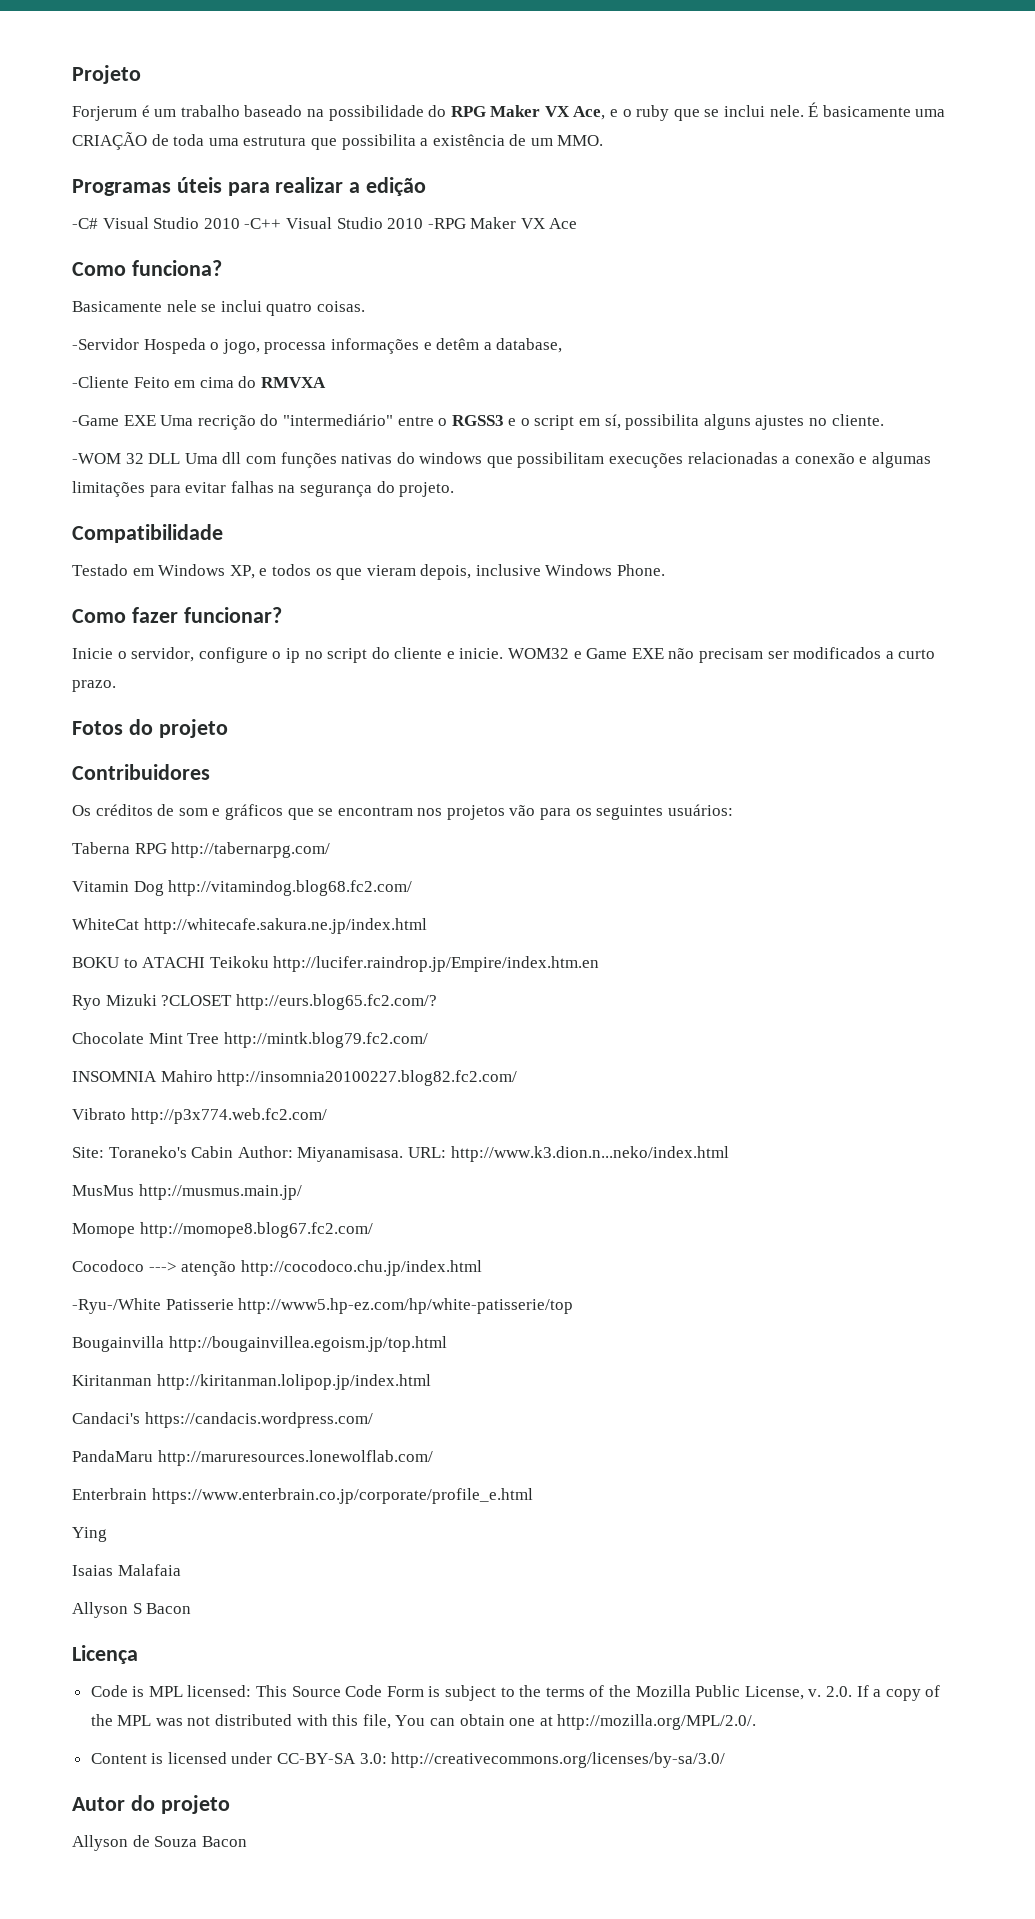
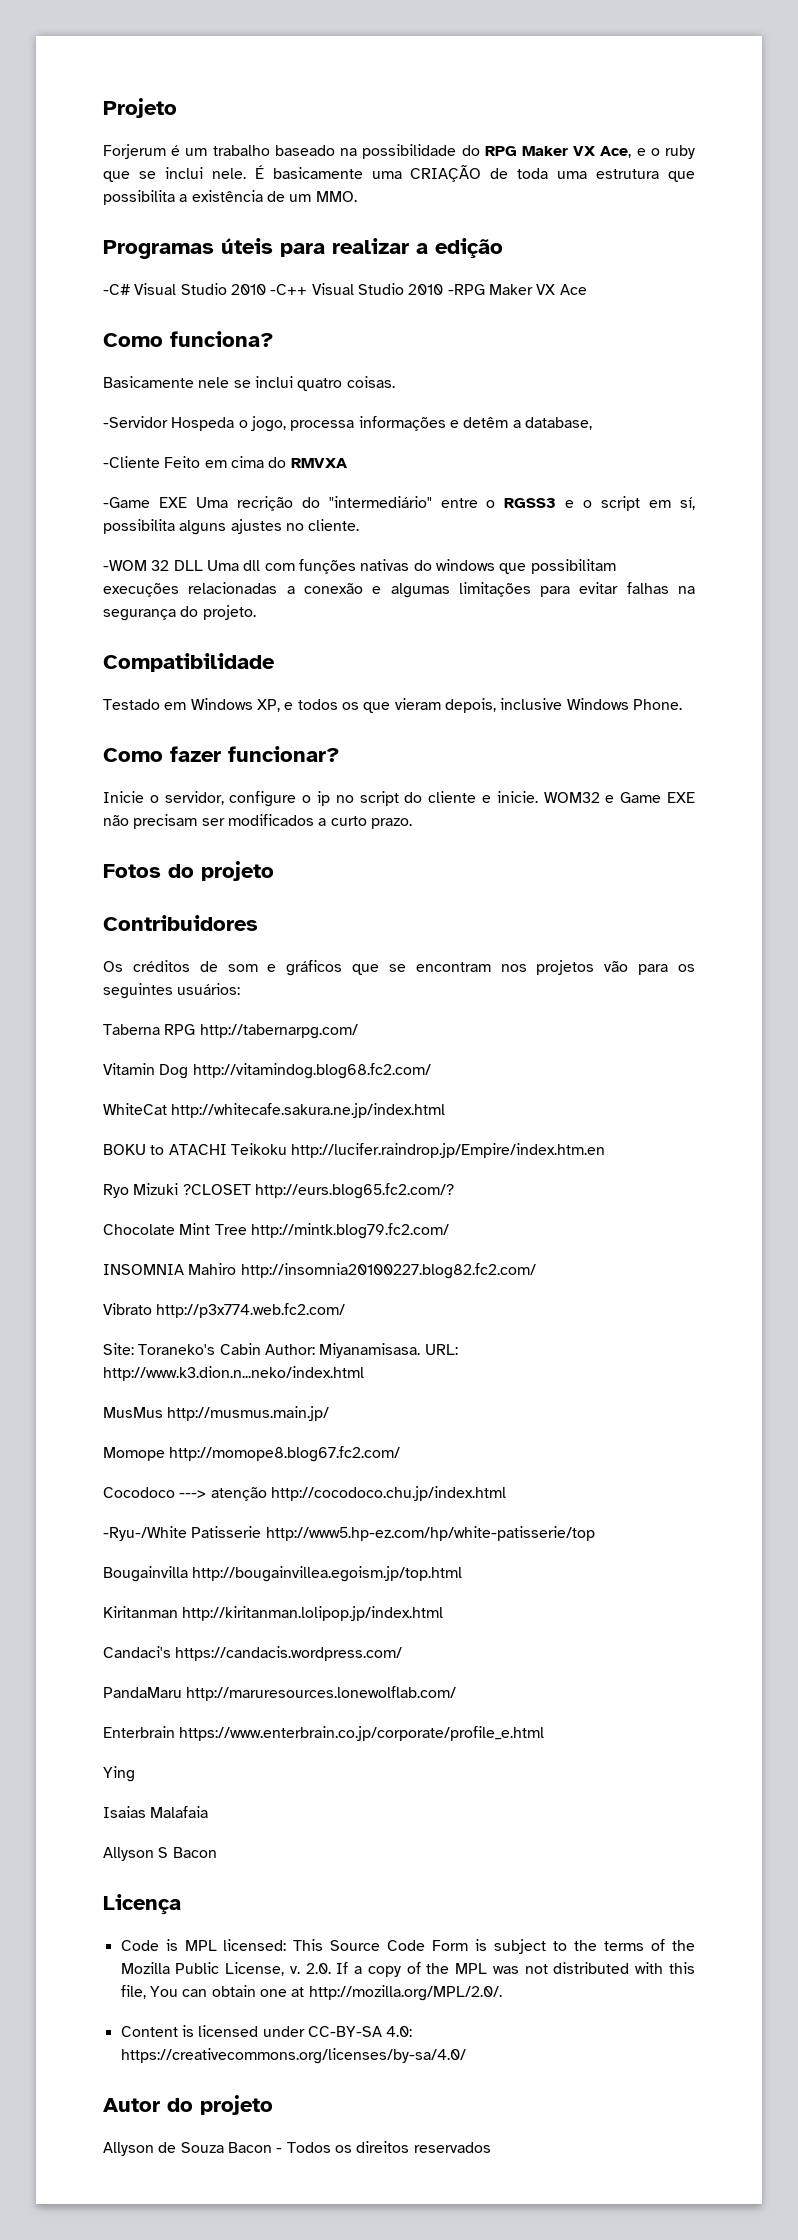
[359,1752,726,1768] 3.0: http://creativecommons.org/licenses/by-sa/3.0/ -> [386,2026,413,2037] [120,2048,466,2064] 4.0: https://creativecommons.org/licenses/by-sa/4.0/
(247, 1841) none -> [276,2141,491,2153] - Todos os direitos reservados

